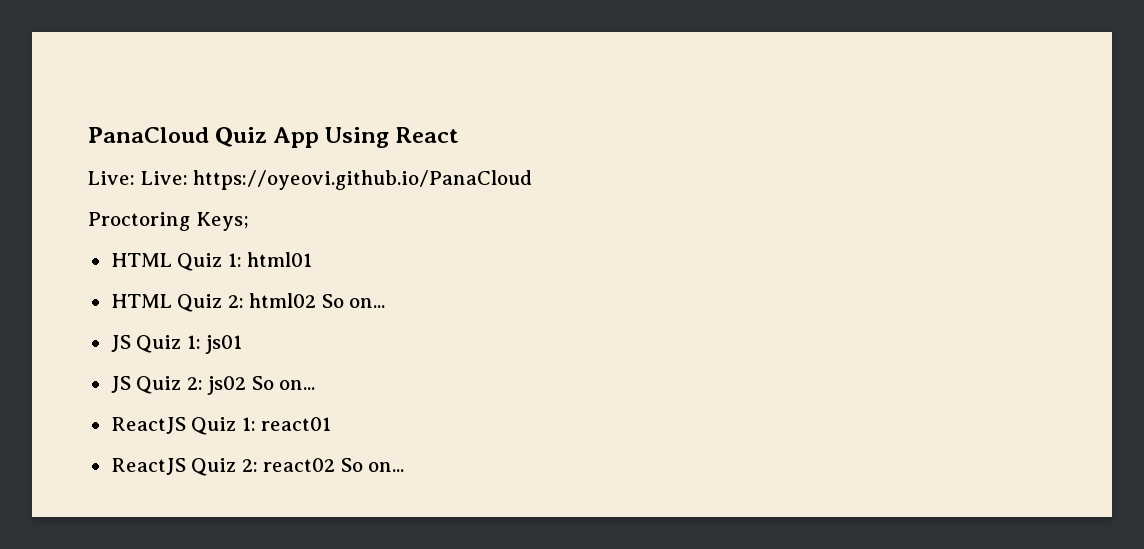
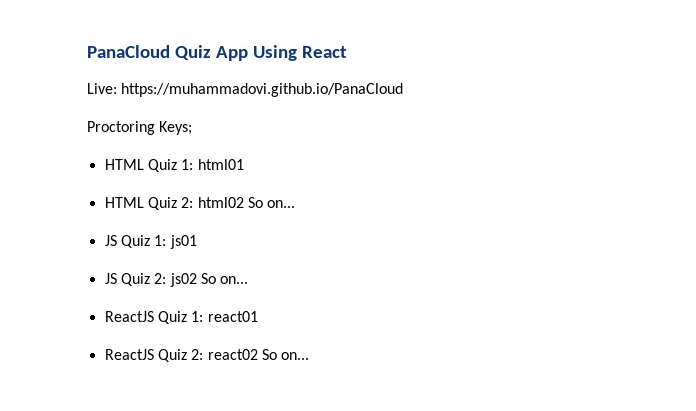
[140,170,533,190] Live: https://oyeovi.github.io/PanaCloud -> [121,83,404,97] https://muhammadovi.github.io/PanaCloud

